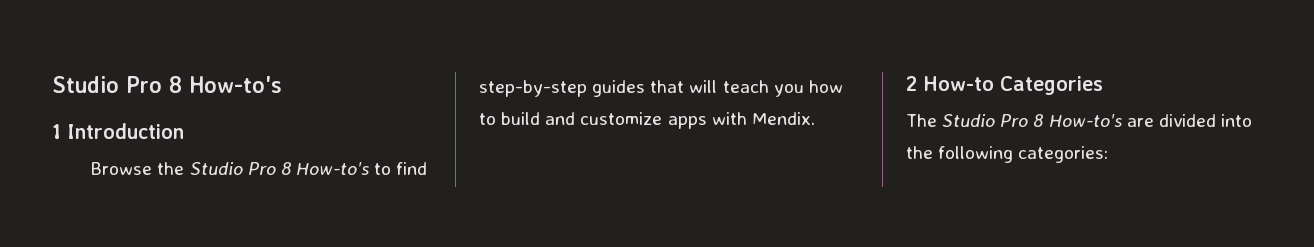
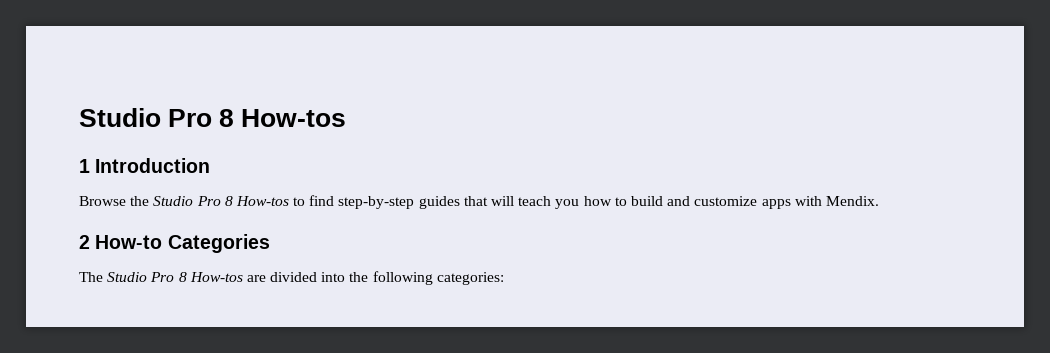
[52,76,282,93] Studio Pro 8 How-to's -> [79,108,347,127] Studio Pro 8 How-tos
[296,162,370,175] How-to's -> [235,196,289,206] How-tos
[1048,114,1122,127] How-to's -> [189,272,243,282] How-tos

